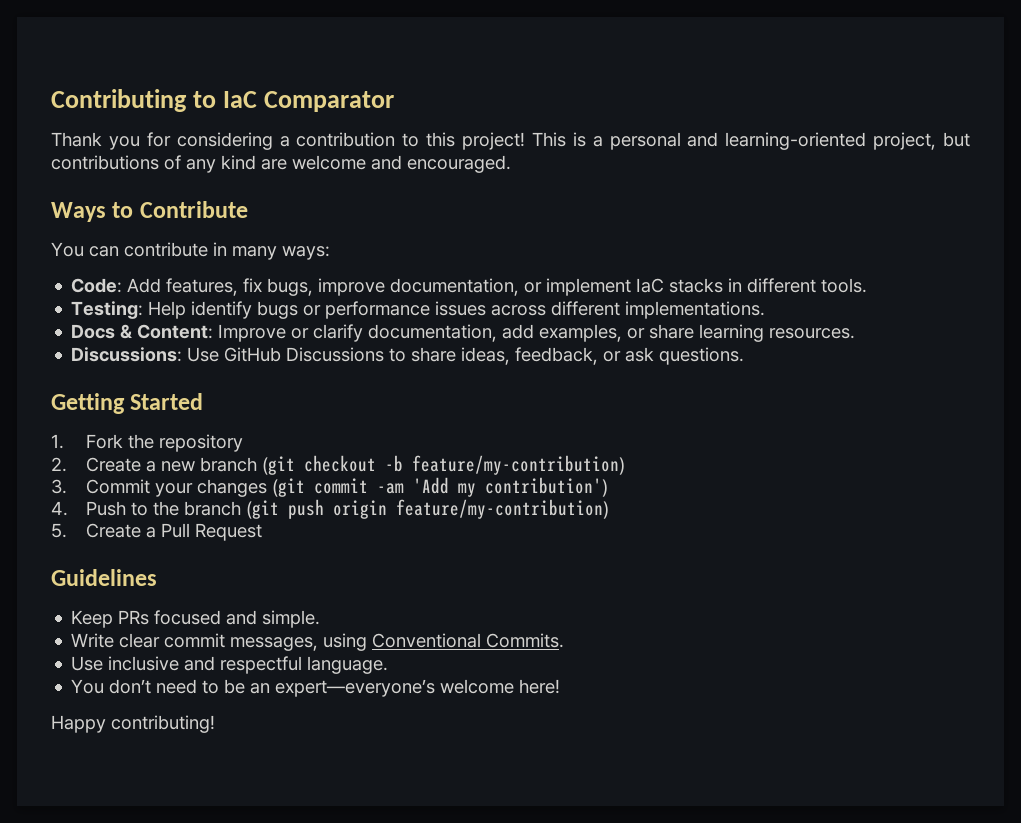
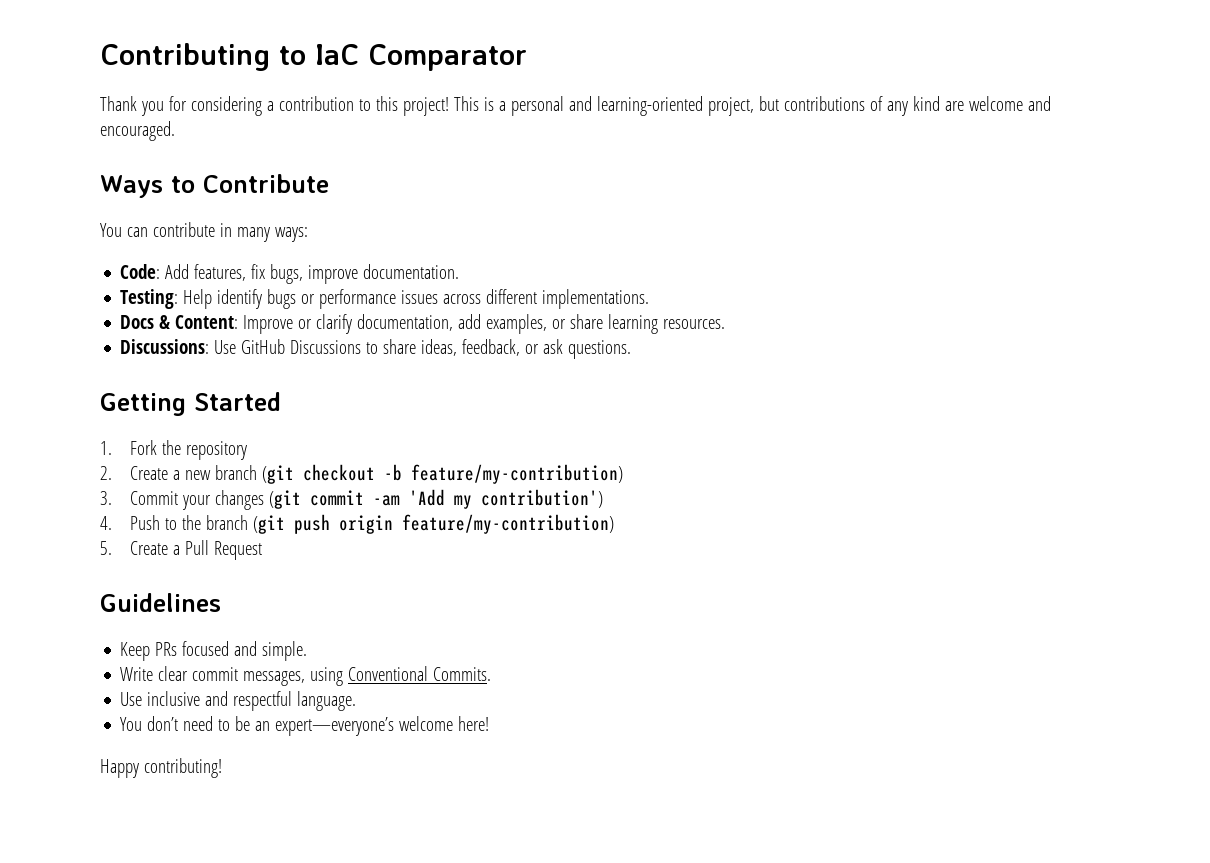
[390,278,868,296] documentation, or implement IaC stacks in different tools. -> [363,264,460,279] documentation.

